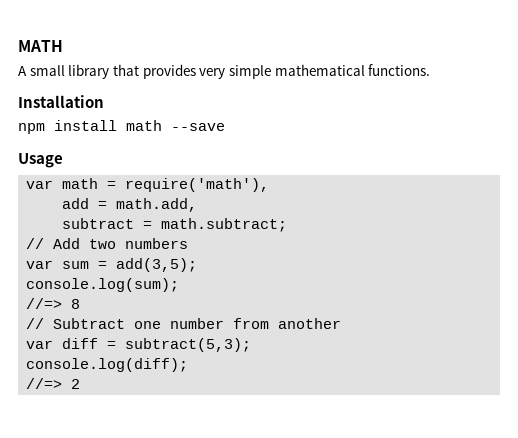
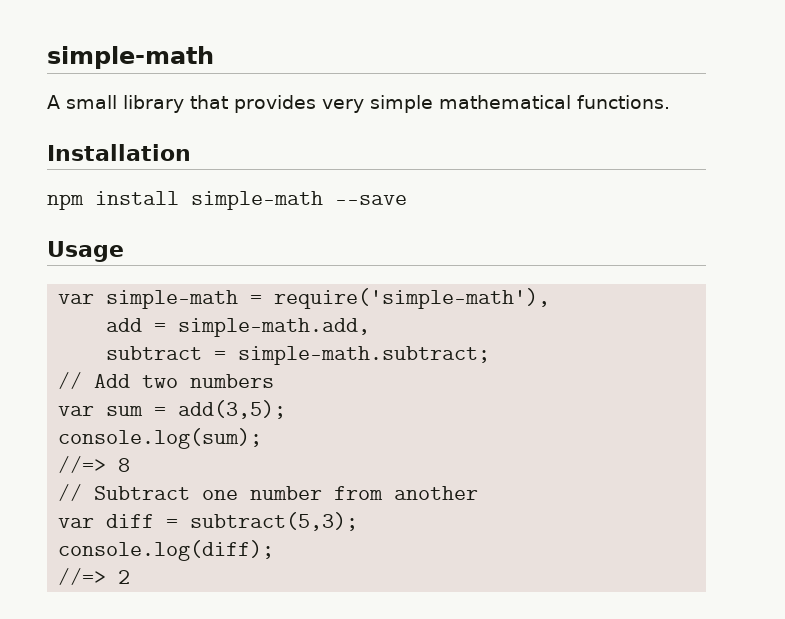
[18,40,63,52] MATH -> [47,46,214,69] simple-math
[126,120,162,131] math -> [191,191,323,210] simple-math
[62,178,270,192] math = require('math'), -> [106,288,551,309] simple-math = require('simple-math'),
[116,198,198,212] math.add, -> [178,318,371,337] simple-math.add,
[161,218,288,232] math.subtract; -> [238,346,491,365] simple-math.subtract;

